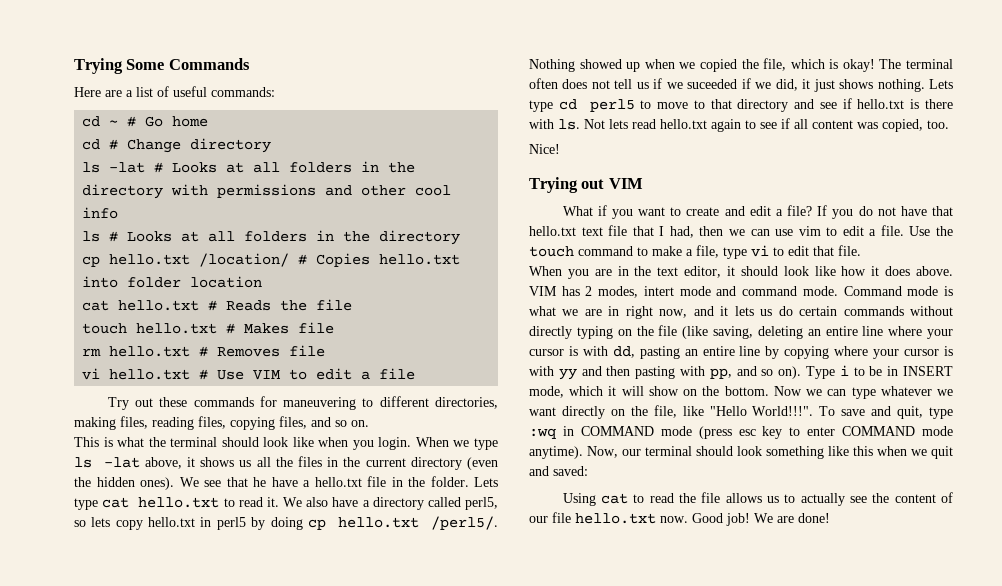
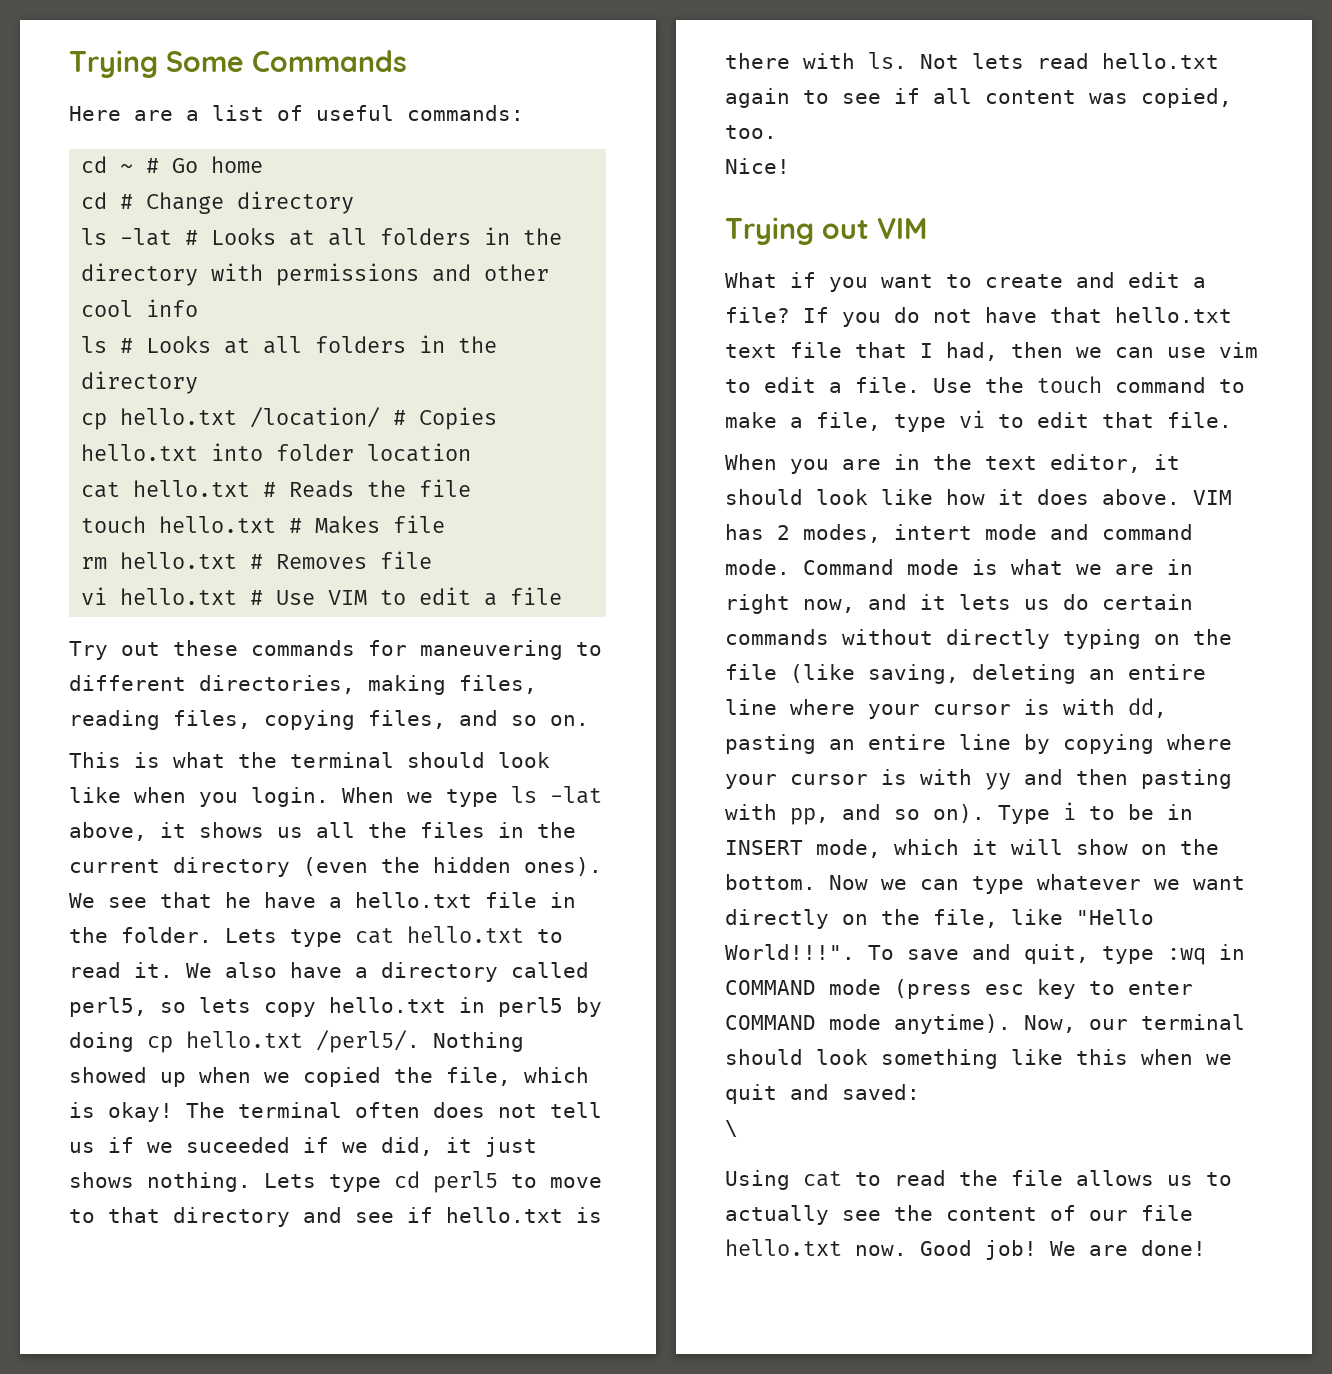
(588, 471) none -> [725,1120,738,1137] // \

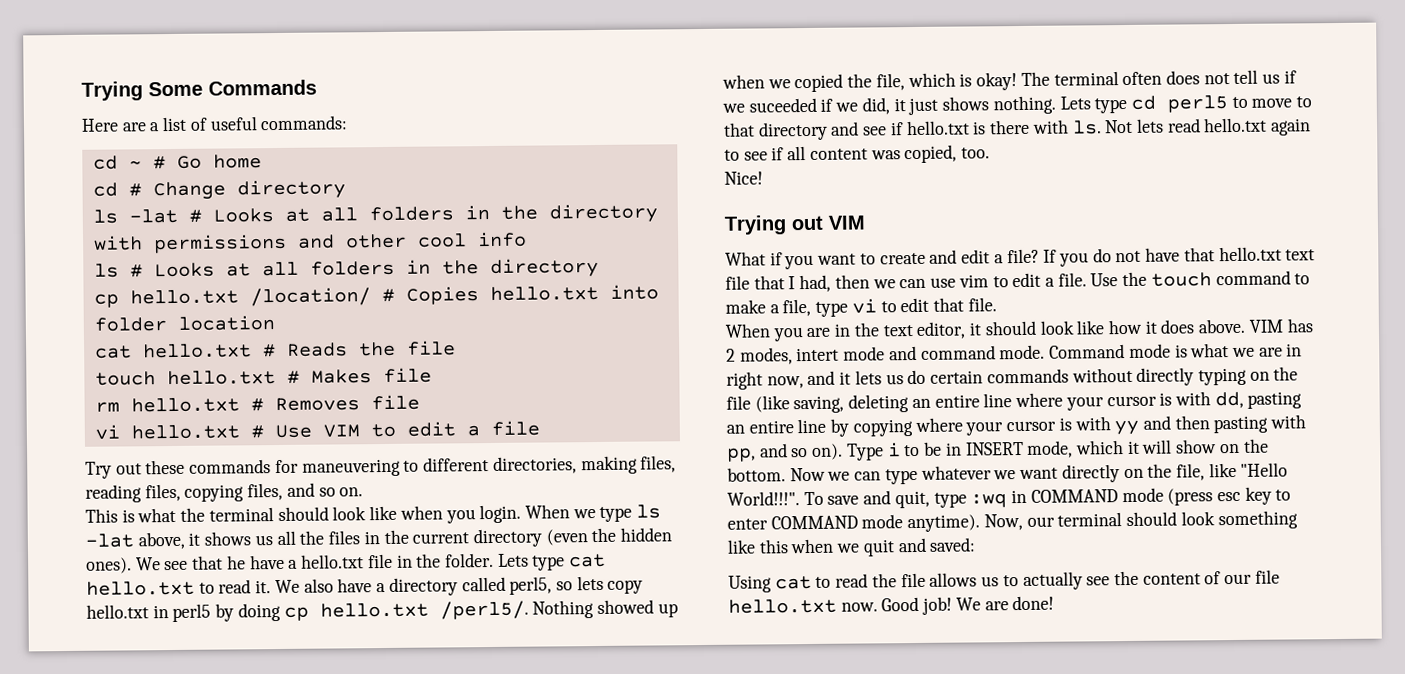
[725,1120,738,1137] // \ -> (977, 544) none

